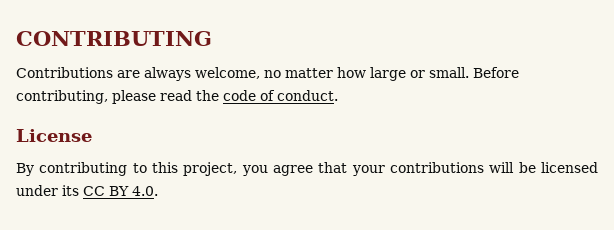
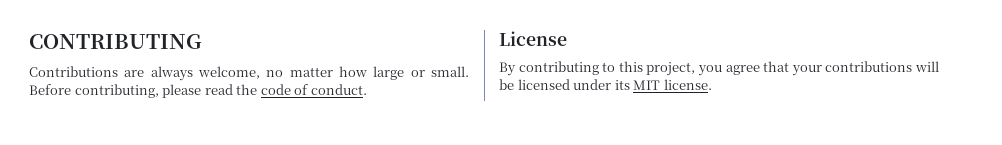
[83,186,158,196] CC BY 4.0. -> [633,79,712,90] MIT license.

